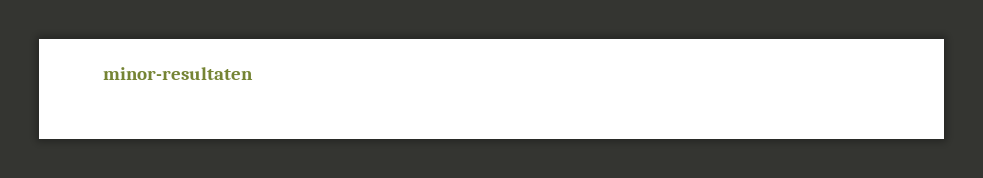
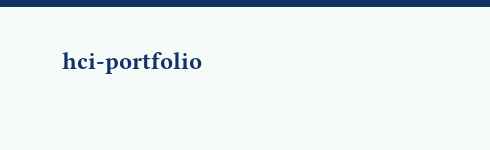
[103,67,253,80] minor-resultaten -> [62,52,202,74] hci-portfolio

